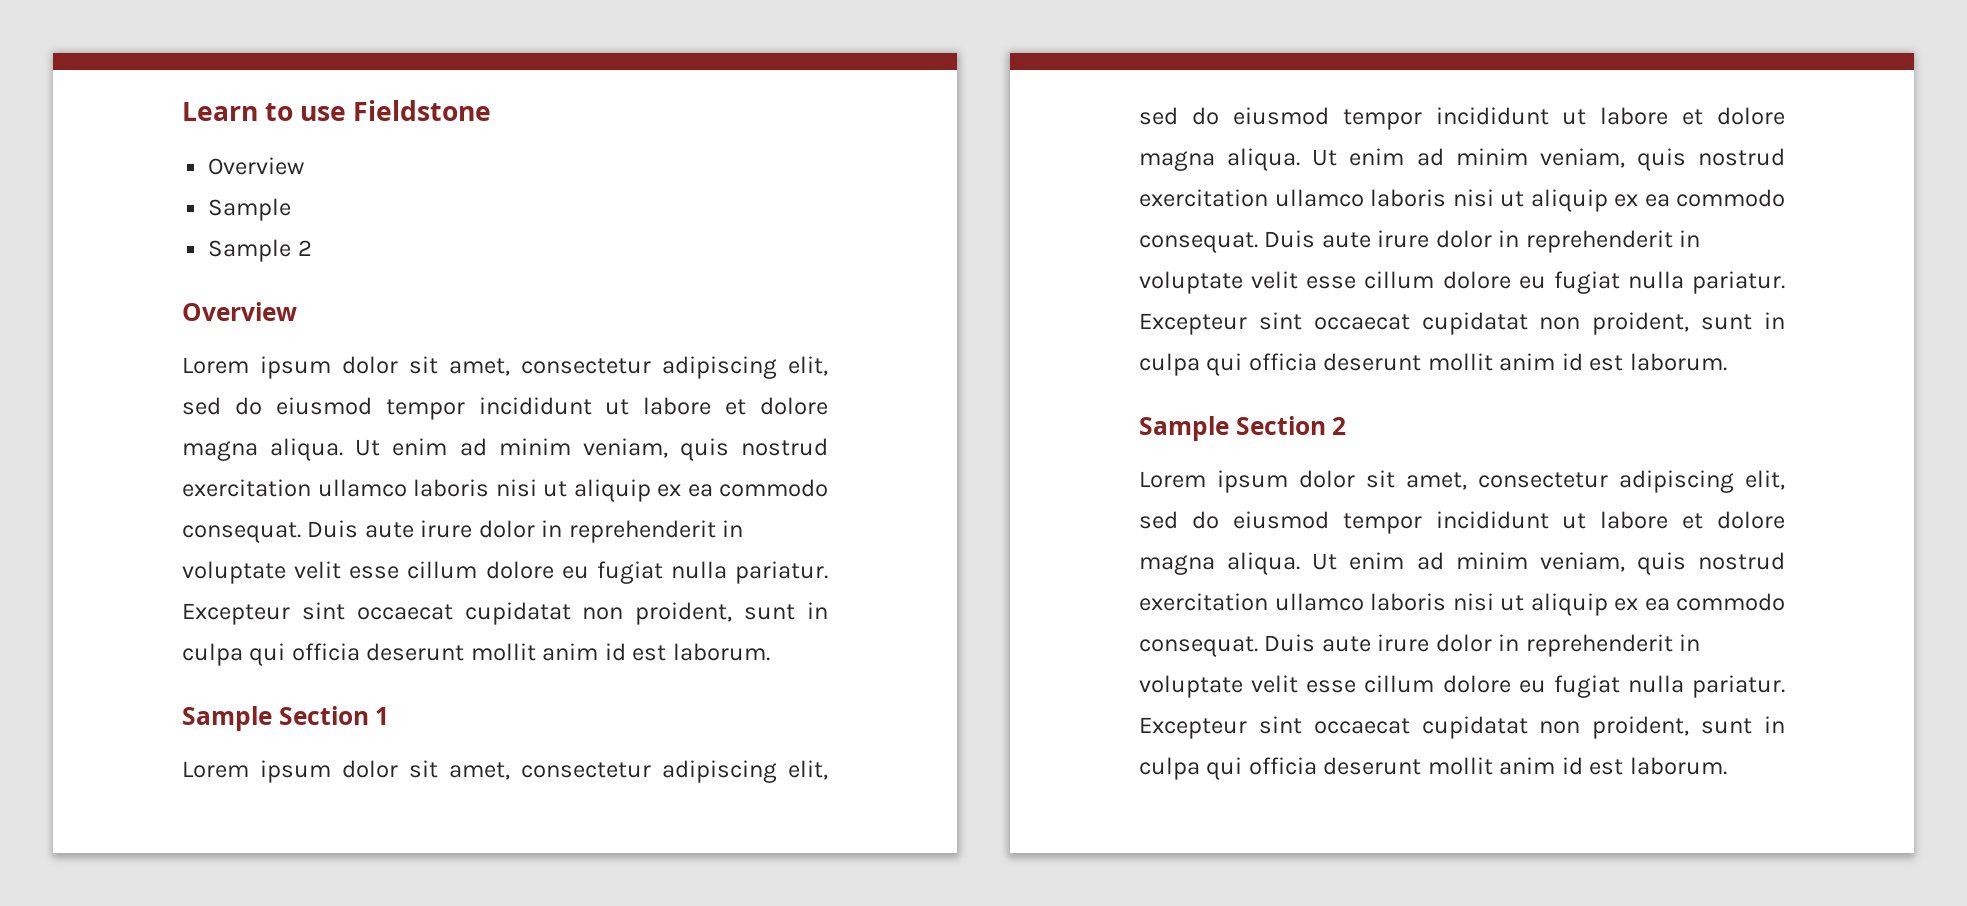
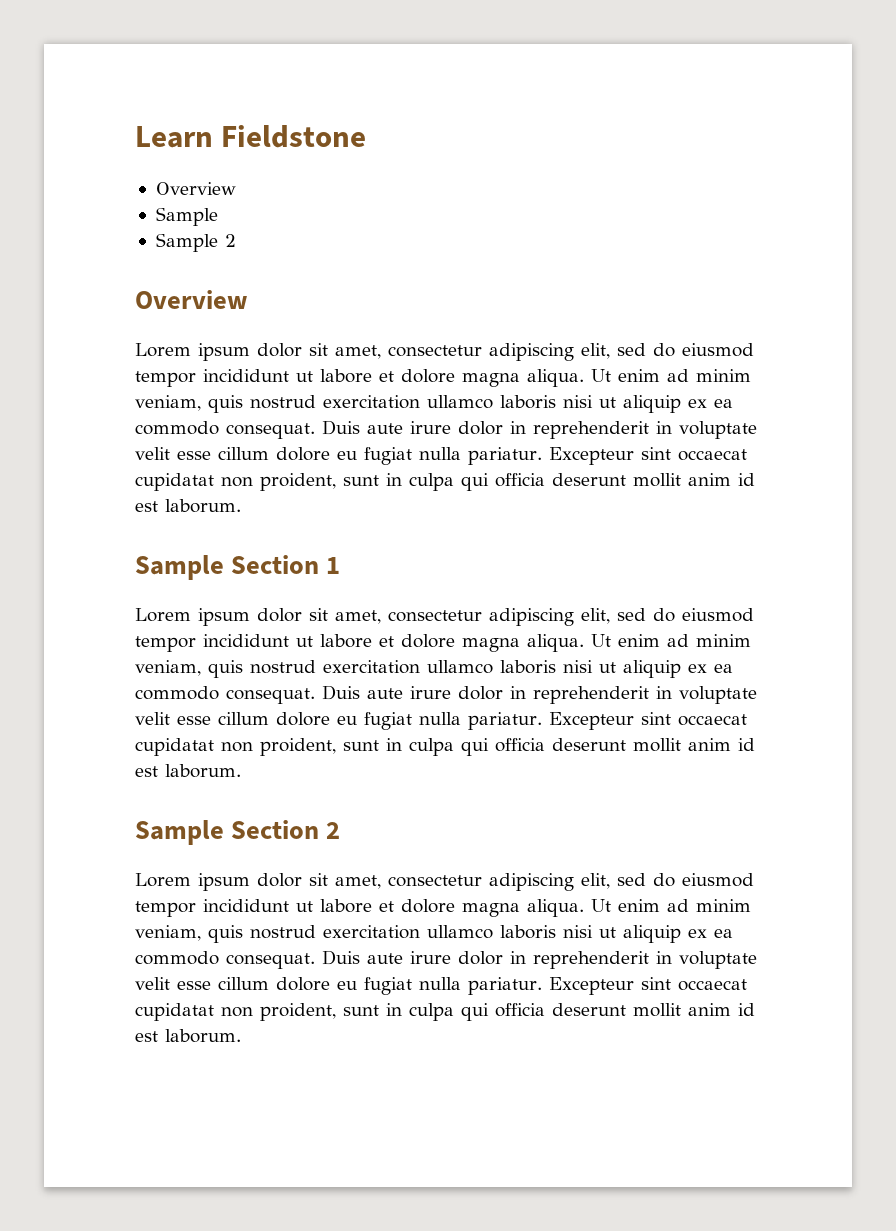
[265,103,347,121] to use -> (213, 137) none

